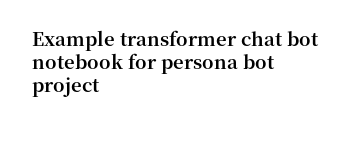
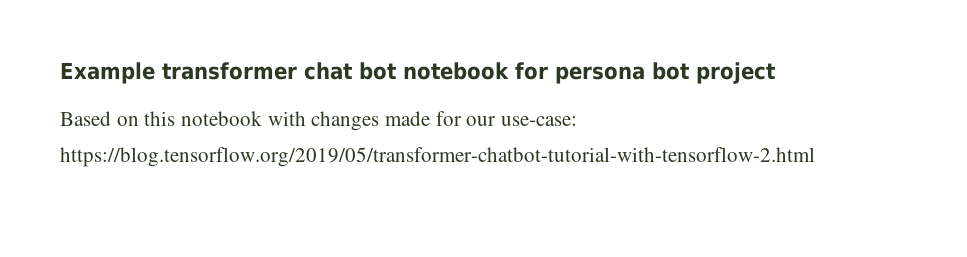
(100, 87) none -> [60,111,578,131] [60,147,815,167] // Based on this notebook with changes made for our use-case: https://blog.tensorflow.org/2019/05/transformer-chatbot-tutorial-with-tensorflow-2.html

